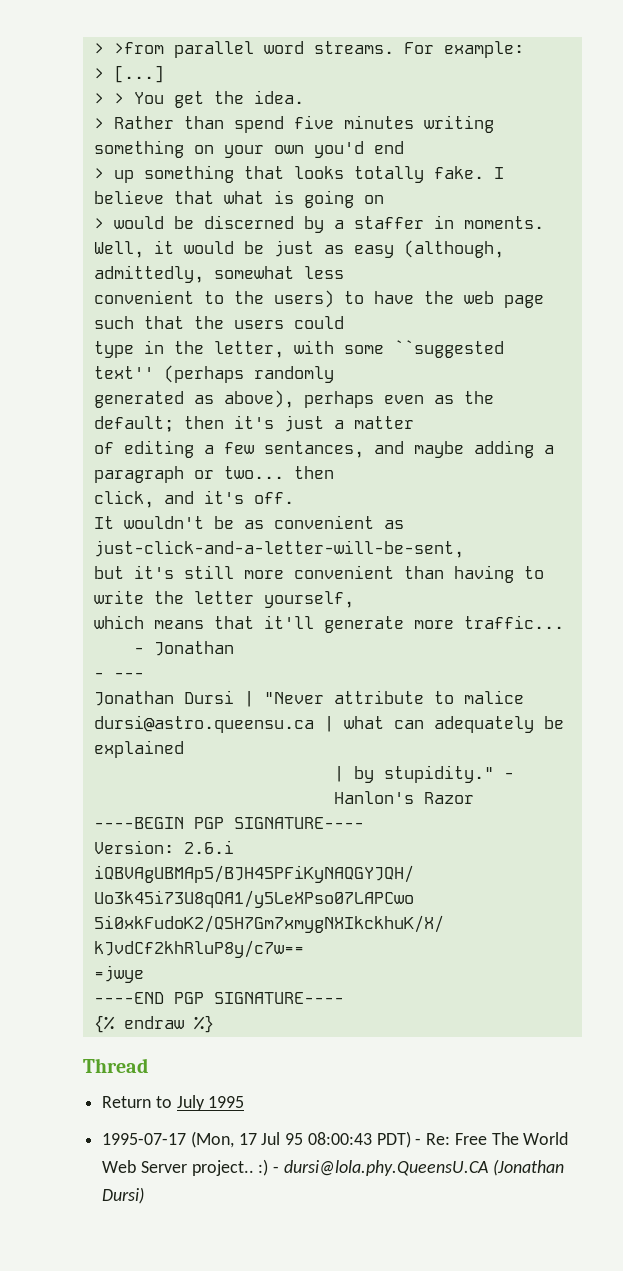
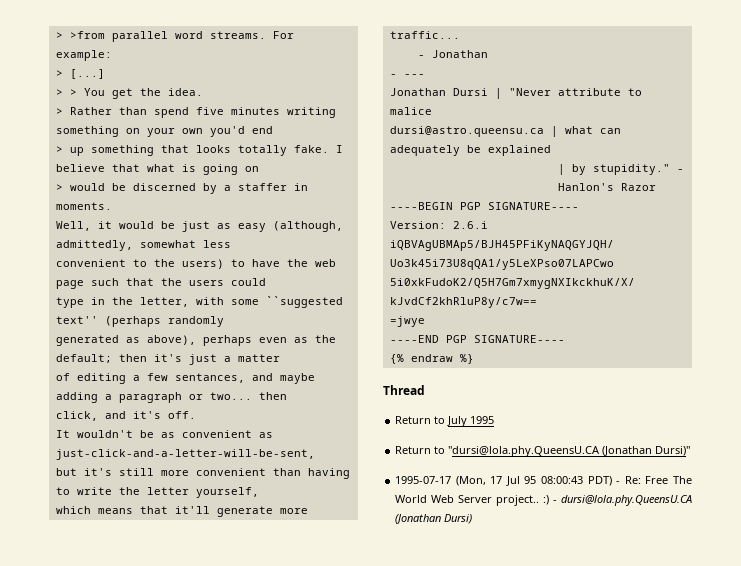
(245, 1102) none -> [395,446,691,457] // Return to "dursi@lola.phy.QueensU.CA (Jonathan Dursi)"

